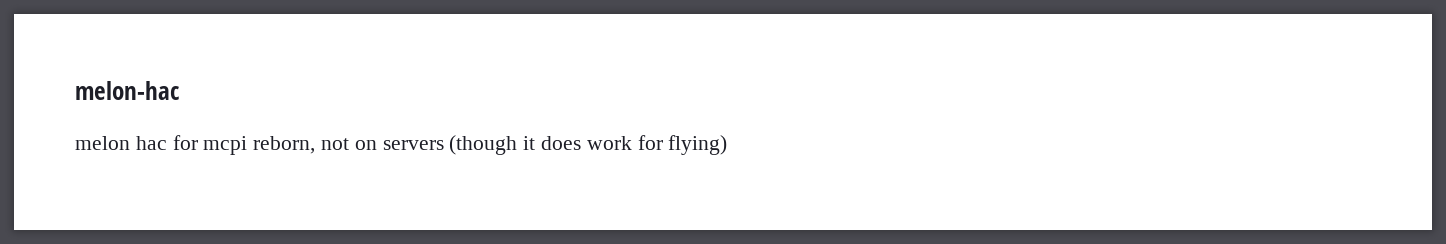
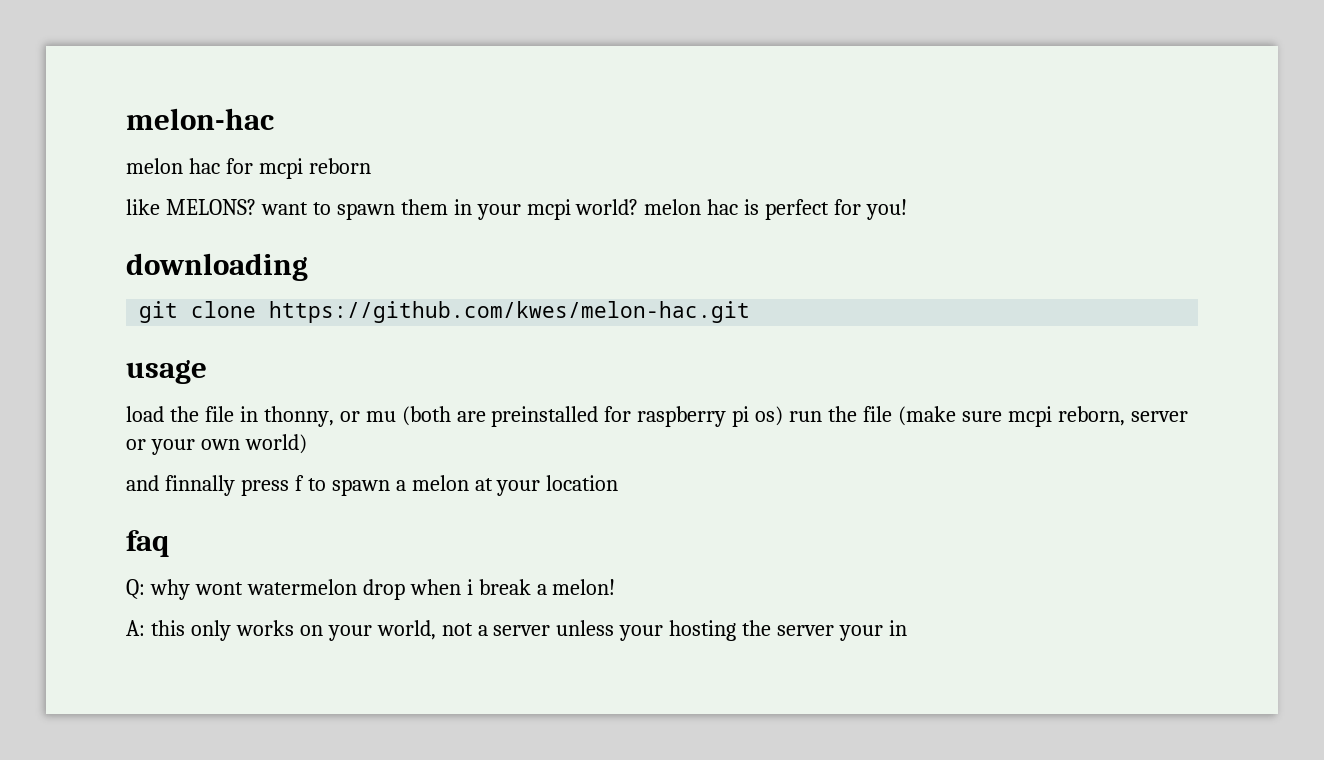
[253,135,728,155] reborn, not on servers (though it does work for flying) -> [308,158,371,174] [126,199,908,220] [126,253,308,281] [139,301,751,323] [126,360,207,384] [126,406,1188,427] [126,434,307,455] [126,475,619,496] [126,530,169,557] [126,579,616,600] [126,620,908,641] reborn // like MELONS? want to spawn them in your mcpi world? melon hac is perfect for you! // downloading // git clone https://github.com/kwes/melon-hac.git // usage // load the file in thonny, or mu (both are preinstalled for raspberry pi os) run the file (make sure mcpi reborn, server or your own world) // and finnally press f to spawn a melon at your location // faq // Q: why wont watermelon drop when i break a melon! // A: this only works on your world, not a server unless your hosting the server your in

